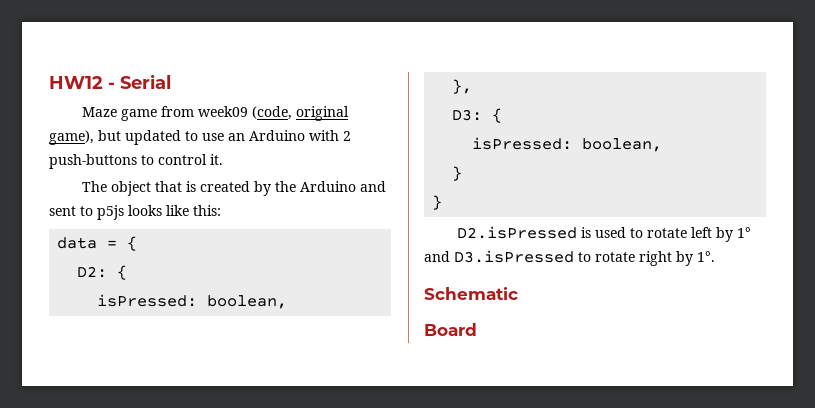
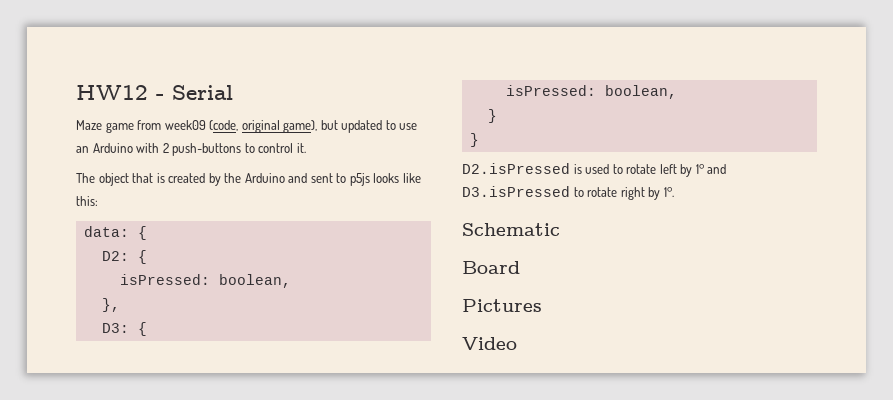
[57,237,118,249] data = -> [83,226,129,237] data:
(477, 329) none -> [462,299,542,312] [462,337,517,350] // Pictures // Video

